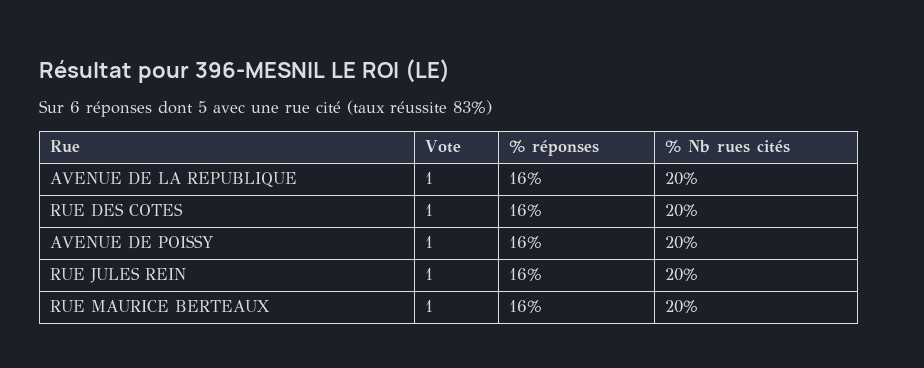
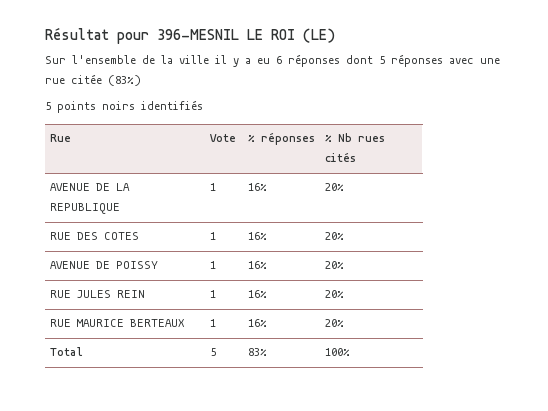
(64, 106) none -> [72,55,270,67] l'ensemble de la ville il y a eu
(207, 107) none -> [391,54,443,67] réponses
[316,100,492,115] cité (taux réussite 83%) -> [71,74,141,86] [45,100,203,113] citée (83%) // 5 points noirs identifiés
(699, 306) none -> [50,347,84,356] [210,348,217,356] [248,348,268,356] [325,348,351,356] // Total | 5 | 83% | 100%

